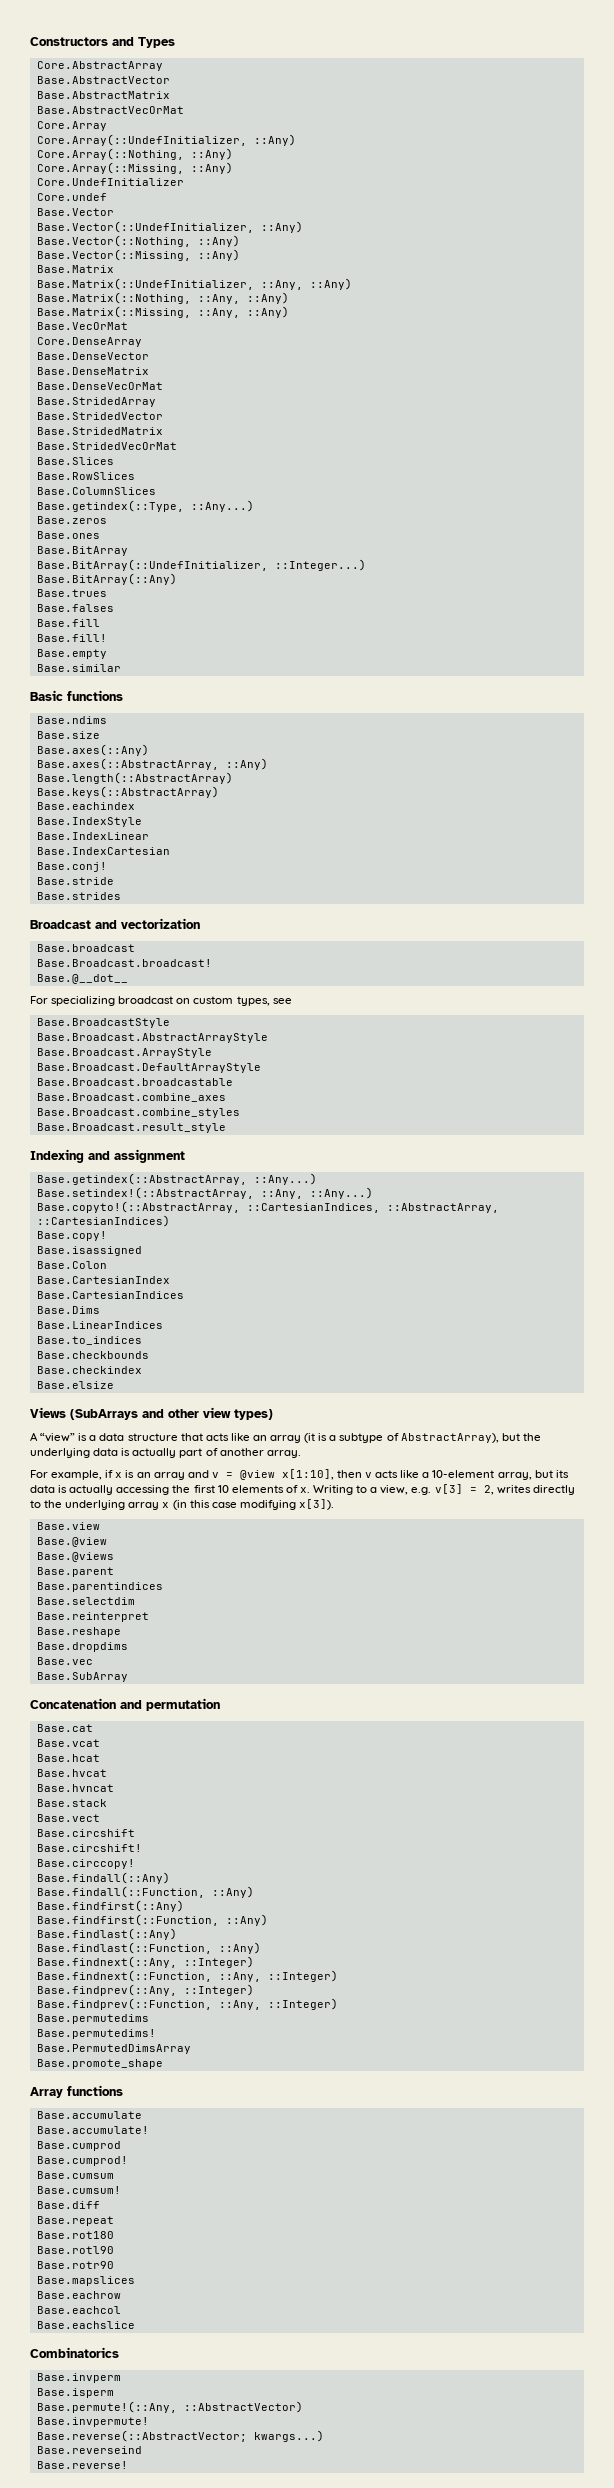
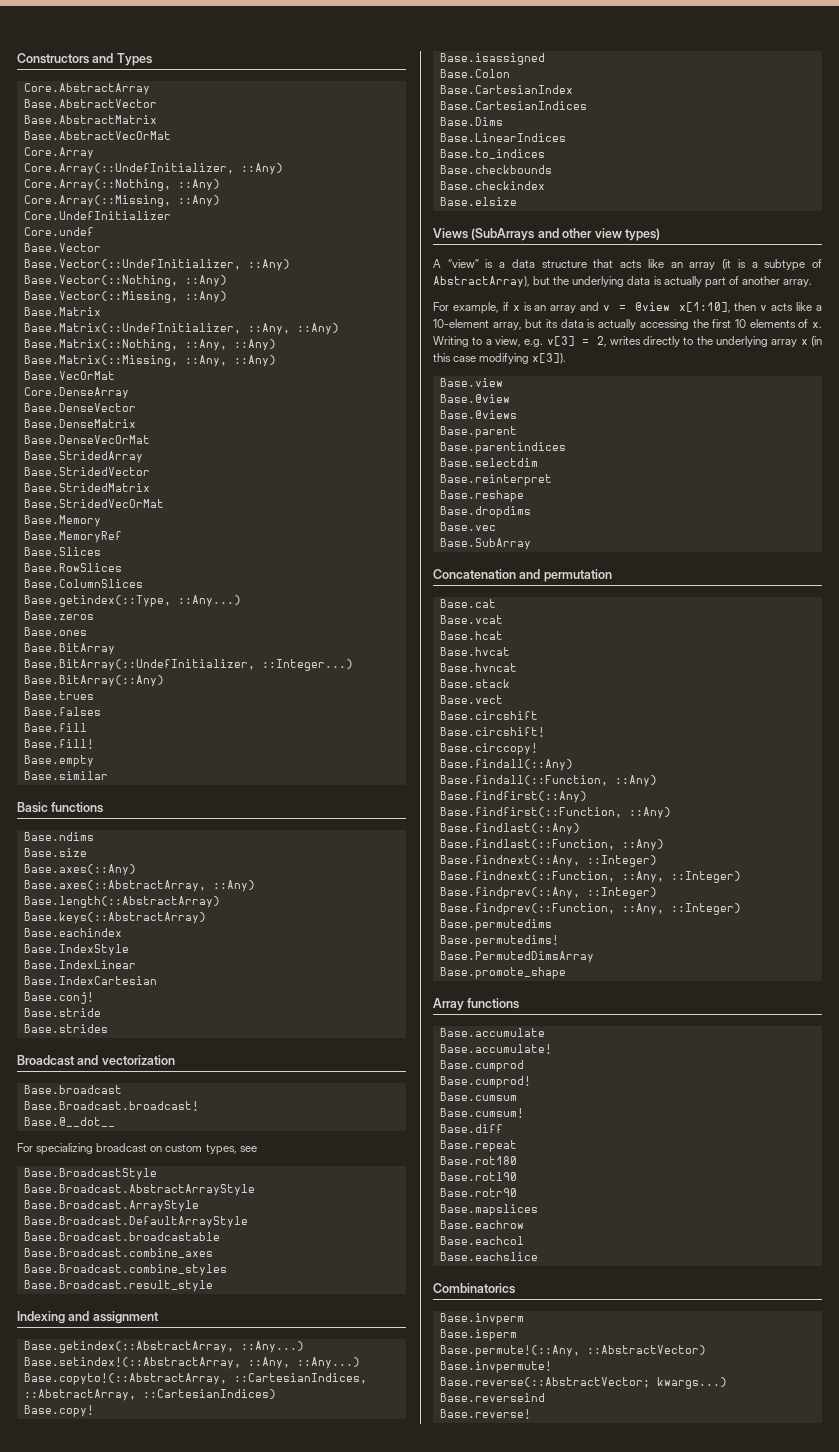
(177, 446) none -> [23,515,101,527] [23,531,122,543] // Base.Memory // Base.MemoryRef

